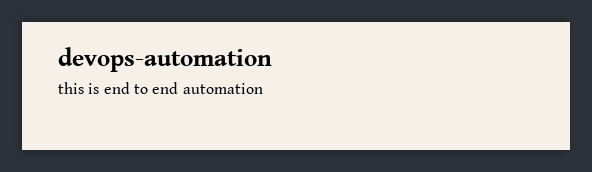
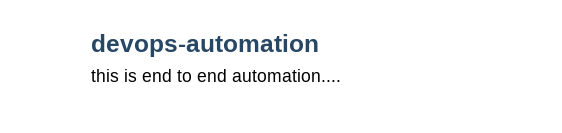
[182,83,263,94] automation -> [232,69,341,82] automation....

